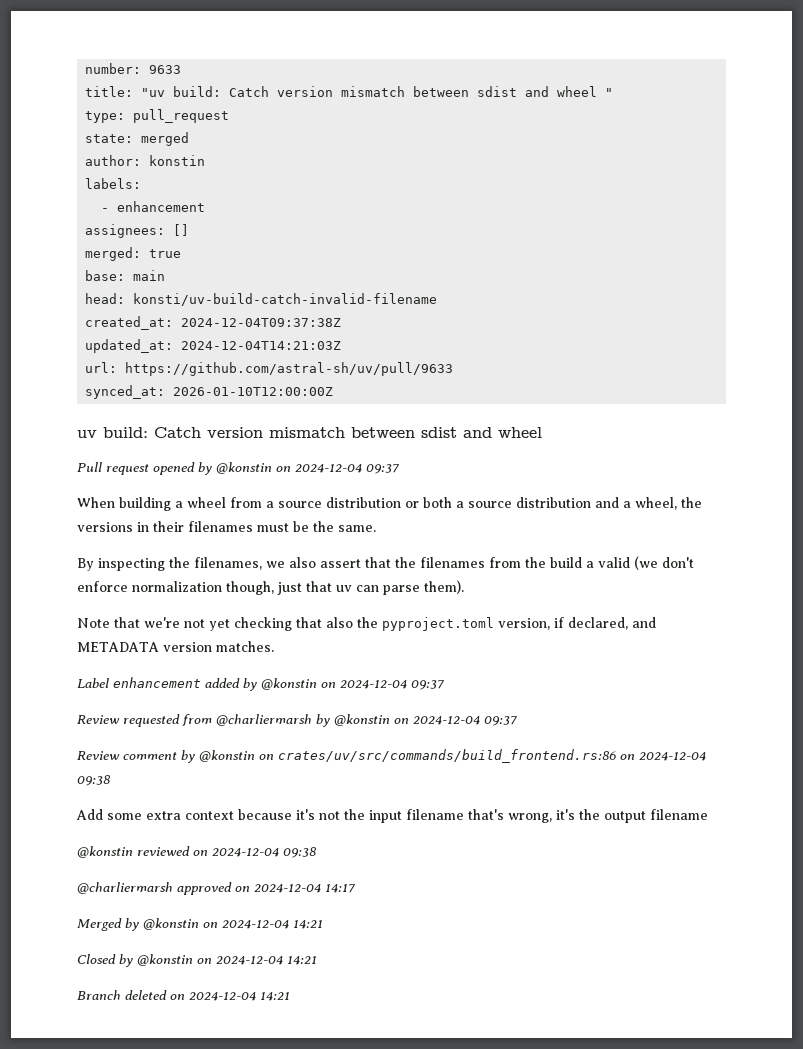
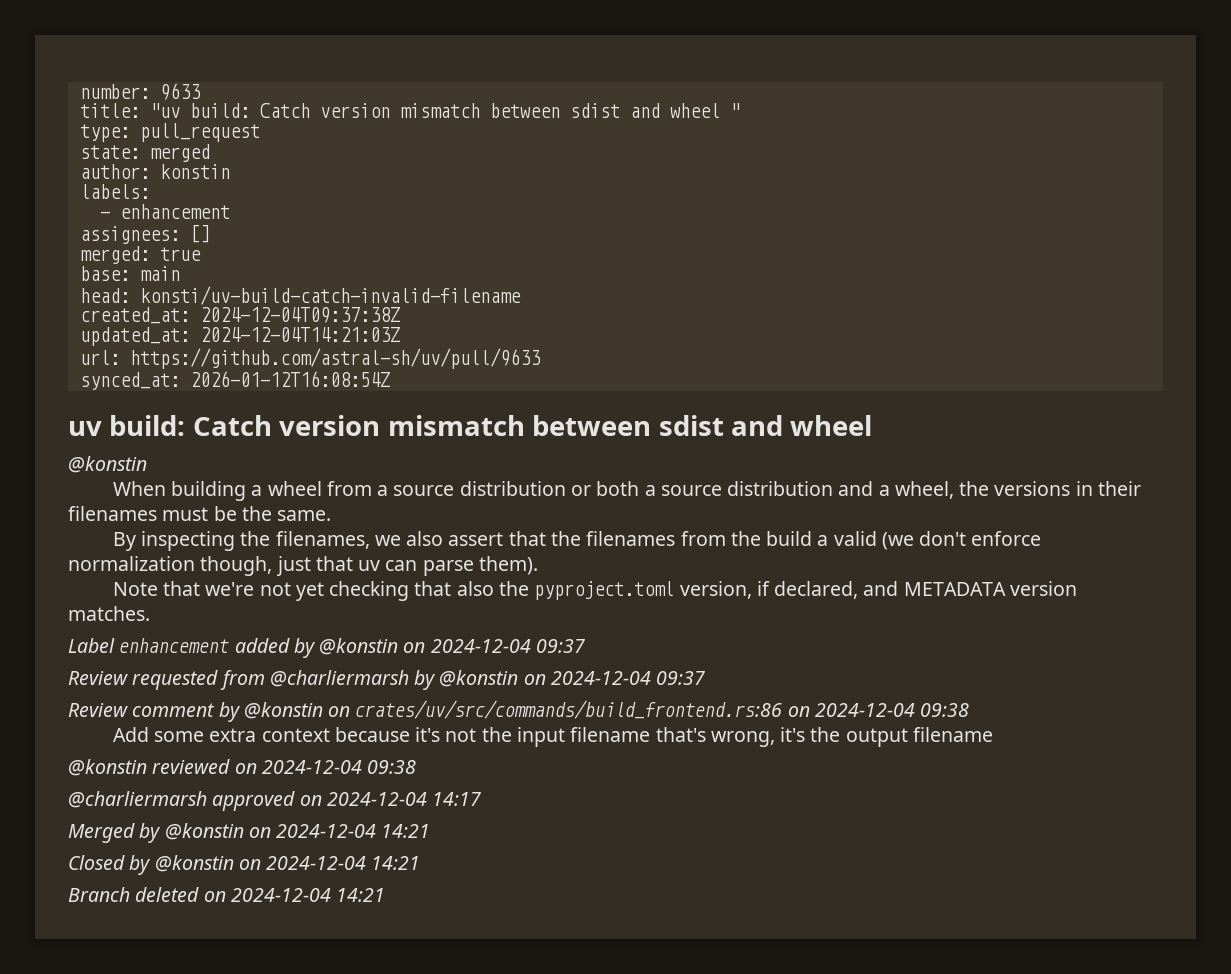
[173,387,334,396] 2026-01-10T12:00:00Z -> [189,371,390,387] 2026-01-12T16:08:54Z
[77,462,400,475] Pull request opened by @konstin on 2024-12-04 09:37 -> [68,456,147,473] @konstin

